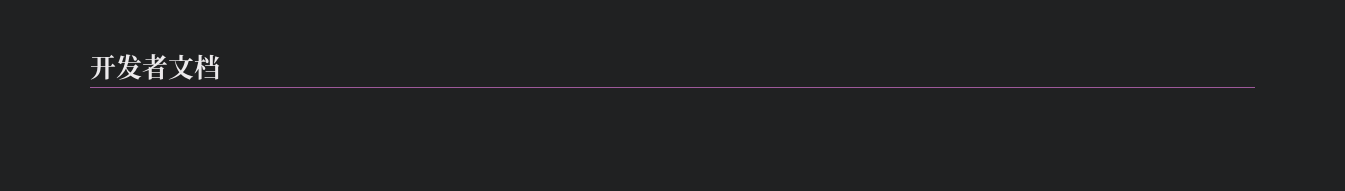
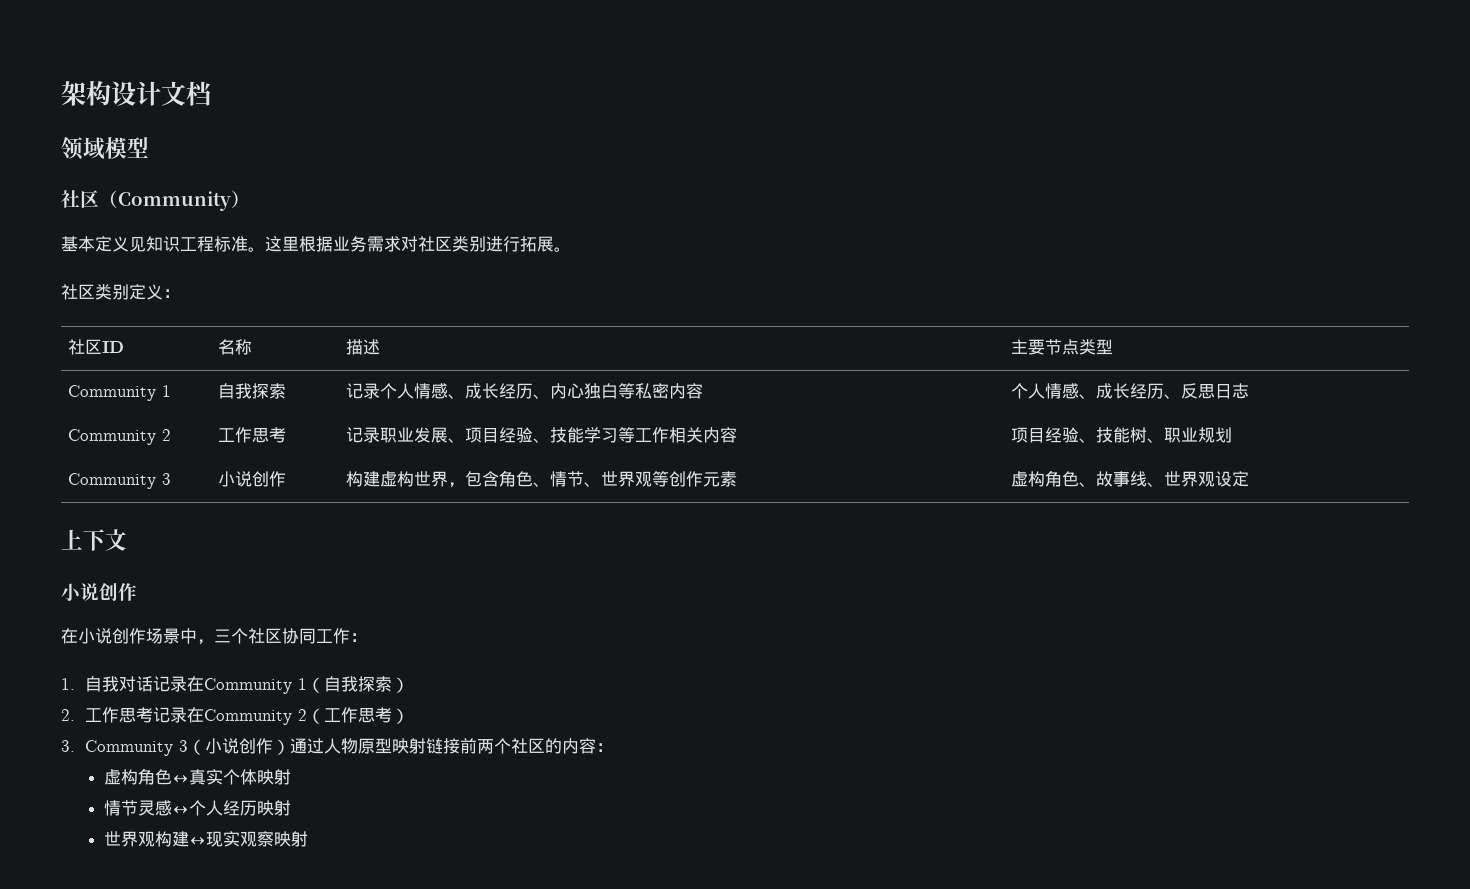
[90,54,168,80] 开发者 -> [61,80,161,106] 架构设计
(220, 67) none -> [61,137,149,160] [61,190,250,211] [61,236,571,252] [61,284,180,300] [68,339,125,355] [218,339,253,355] [346,339,381,355] [1011,339,1114,355] [68,385,172,401] [218,383,287,399] [346,383,704,399] [1011,383,1250,399] [68,429,172,445] [218,427,287,443] [346,427,738,443] [1011,427,1233,443] [68,473,172,489] [218,471,287,487] [346,470,738,488] [1011,470,1250,487] [61,529,127,551] [61,582,137,601] [61,628,367,645] [61,676,410,694] [61,707,410,725] [61,738,614,756] [104,768,292,785] [104,800,292,816] [104,831,309,847] // 领域模型 // 社区（Community） // 基本定义见知识工程标准。这里根据业务需求对社区类别进行拓展。 // 社区类别定义： // 社区ID | 名称 | 描述 | 主要节点类型 // Community 1 | 自我探索 | 记录个人情感、成长经历、内心独白等私密内容 | 个人情感、成长经历、反思日志 // Community 2 | 工作思考 | 记录职业发展、项目经验、技能学习等工作相关内容 | 项目经验、技能树、职业规划 // Community 3 | 小说创作 | 构建虚构世界，包含角色、情节、世界观等创作元素 | 虚构角色、故事线、世界观设定 // 上下文 // 小说创作 // 在小说创作场景中，三个社区协同工作： // 1.自我对话记录在Community 1（自我探索） // 2.工作思考记录在Community 2（工作思考） // 3. Community 3（小说创作）通过人物原型映射链接前两个社区的内容： // 虚构角色↔真实个体映射 // 情节灵感↔个人经历映射 // 世界观构建↔现实观察映射

